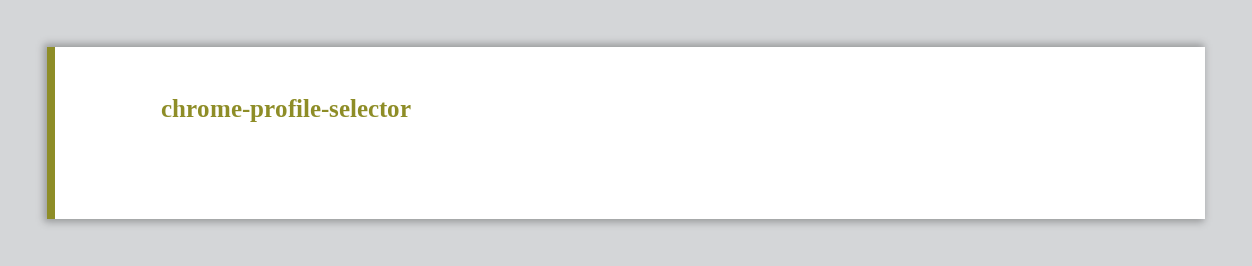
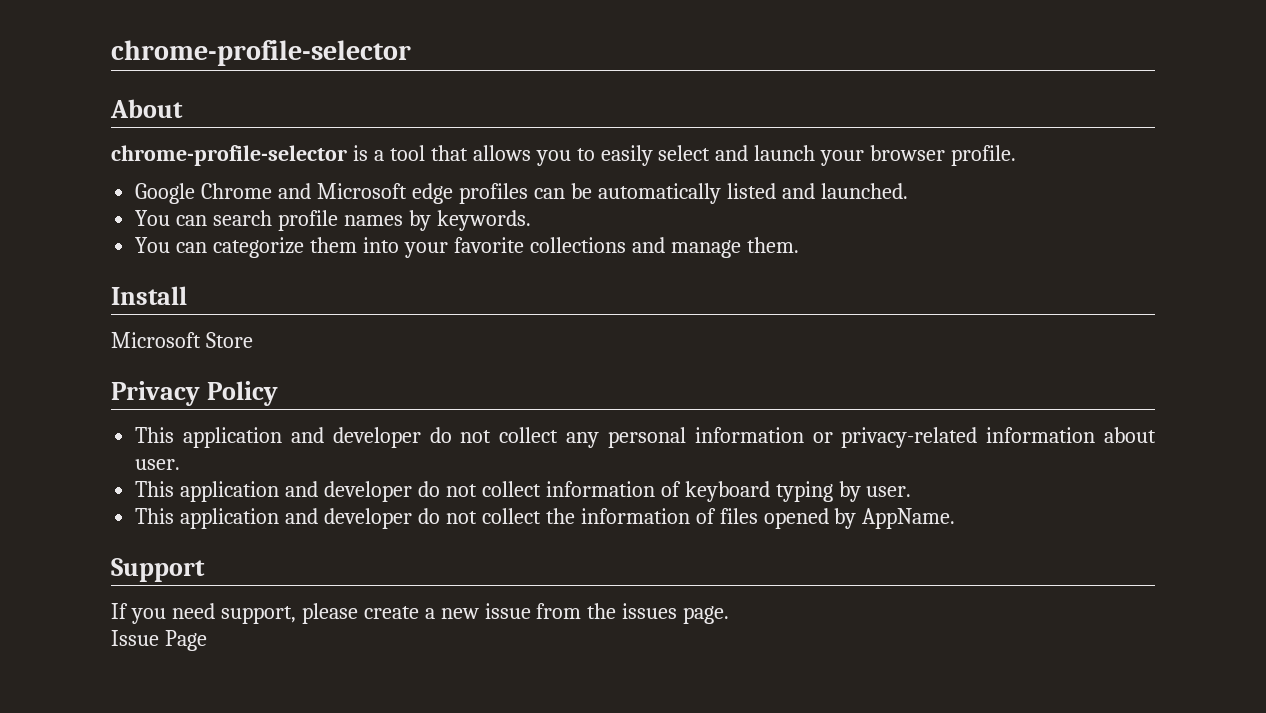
[161,99,411,122] chrome-profile-selector -> [111,40,411,66] [110,99,183,118] [111,145,1017,166] [135,183,908,204] [135,210,531,231] [135,237,799,258] [111,286,187,305] [111,332,253,348] [111,381,278,406] [135,427,1156,448] [135,459,181,470] [135,481,912,502] [135,508,956,529] [111,558,205,582] [111,603,730,624] [111,630,207,651] chrome-profile-selector // About // chrome-profile-selector is a tool that allows you to easily select and launch your browser profile. // Google Chrome and Microsoft edge profiles can be automatically listed and launched. // You can search profile names by keywords. // You can categorize them into your favorite collections and manage them. // Install // Microsoft Store // Privacy Policy // This application and developer do not collect any personal information or privacy-related information about user. // This application and developer do not collect information of keyboard typing by user. // This application and developer do not collect the information of files opened by AppName. // Support // If you need support, please create a new issue from the issues page. // Issue Page

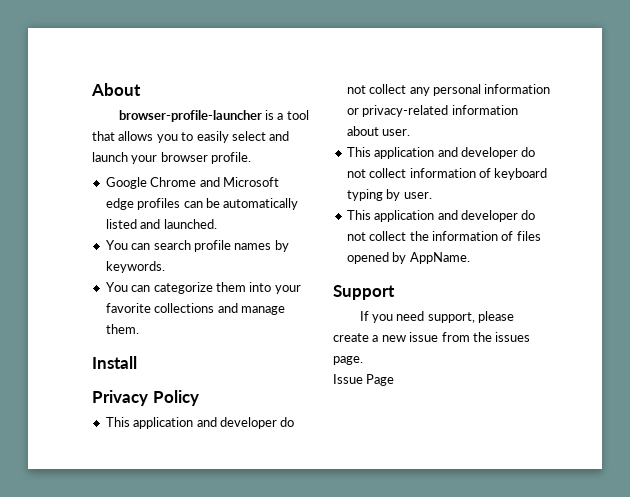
[111,40,411,66] chrome-profile-selector // -> (91, 89) none
[111,145,347,166] chrome-profile-selector -> [118,110,262,122] browser-profile-launcher
[111,332,253,348] // Microsoft Store -> (137, 362) none

